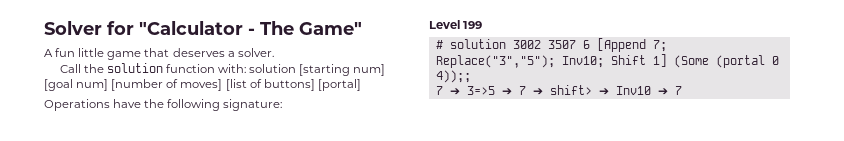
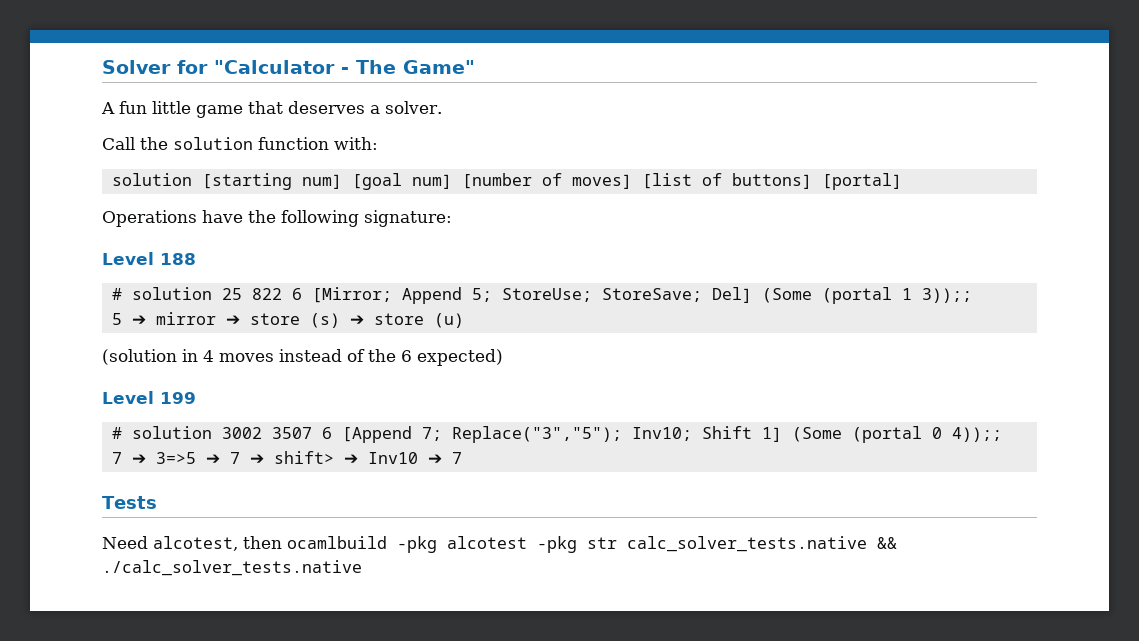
(246, 68) none -> (378, 143) //
(283, 105) none -> [102,252,196,265] [111,287,972,304] [111,312,464,328] [102,349,503,366] // Level 188 // # solution 25 822 6 [Mirror; Append 5; StoreUse; StoreSave; Del] (Some (portal 1 3));; // 5 ➔ mirror ➔ store (s) ➔ store (u) // (solution in 4 moves instead of the 6 expected)
(682, 90) none -> [102,496,157,509] [102,536,897,553] [102,560,362,576] // Tests // Need alcotest, then ocamlbuild -pkg alcotest -pkg str calc_solver_tests.native && ./calc_solver_tests.native

